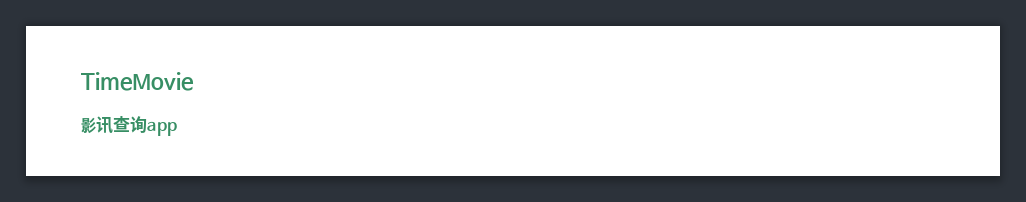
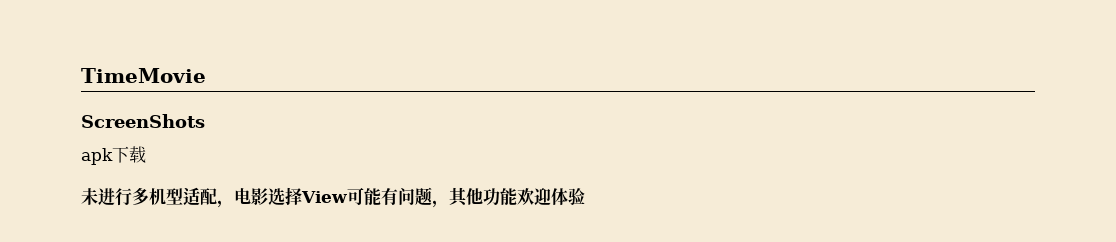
[81,116,177,136] 影讯查询app -> [81,114,205,128] [81,146,146,165] [81,187,585,208] ScreenShots // apk下载 // 未进行多机型适配，电影选择View可能有问题，其他功能欢迎体验

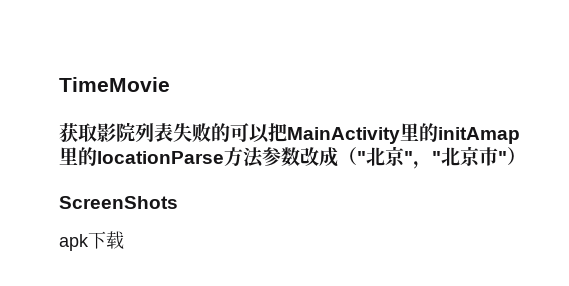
[81,114,205,128] [81,146,146,165] [81,187,585,208] ScreenShots // apk下载 // 未进行多机型适配，电影选择View可能有问题，其他功能欢迎体验 -> [59,122,520,144] [59,146,526,169] [59,196,178,209] [59,231,124,251] 获取影院列表失败的可以把MainActivity里的initAmap里的locationParse方法参数改成（"北京"，"北京市"） // ScreenShots // apk下载

